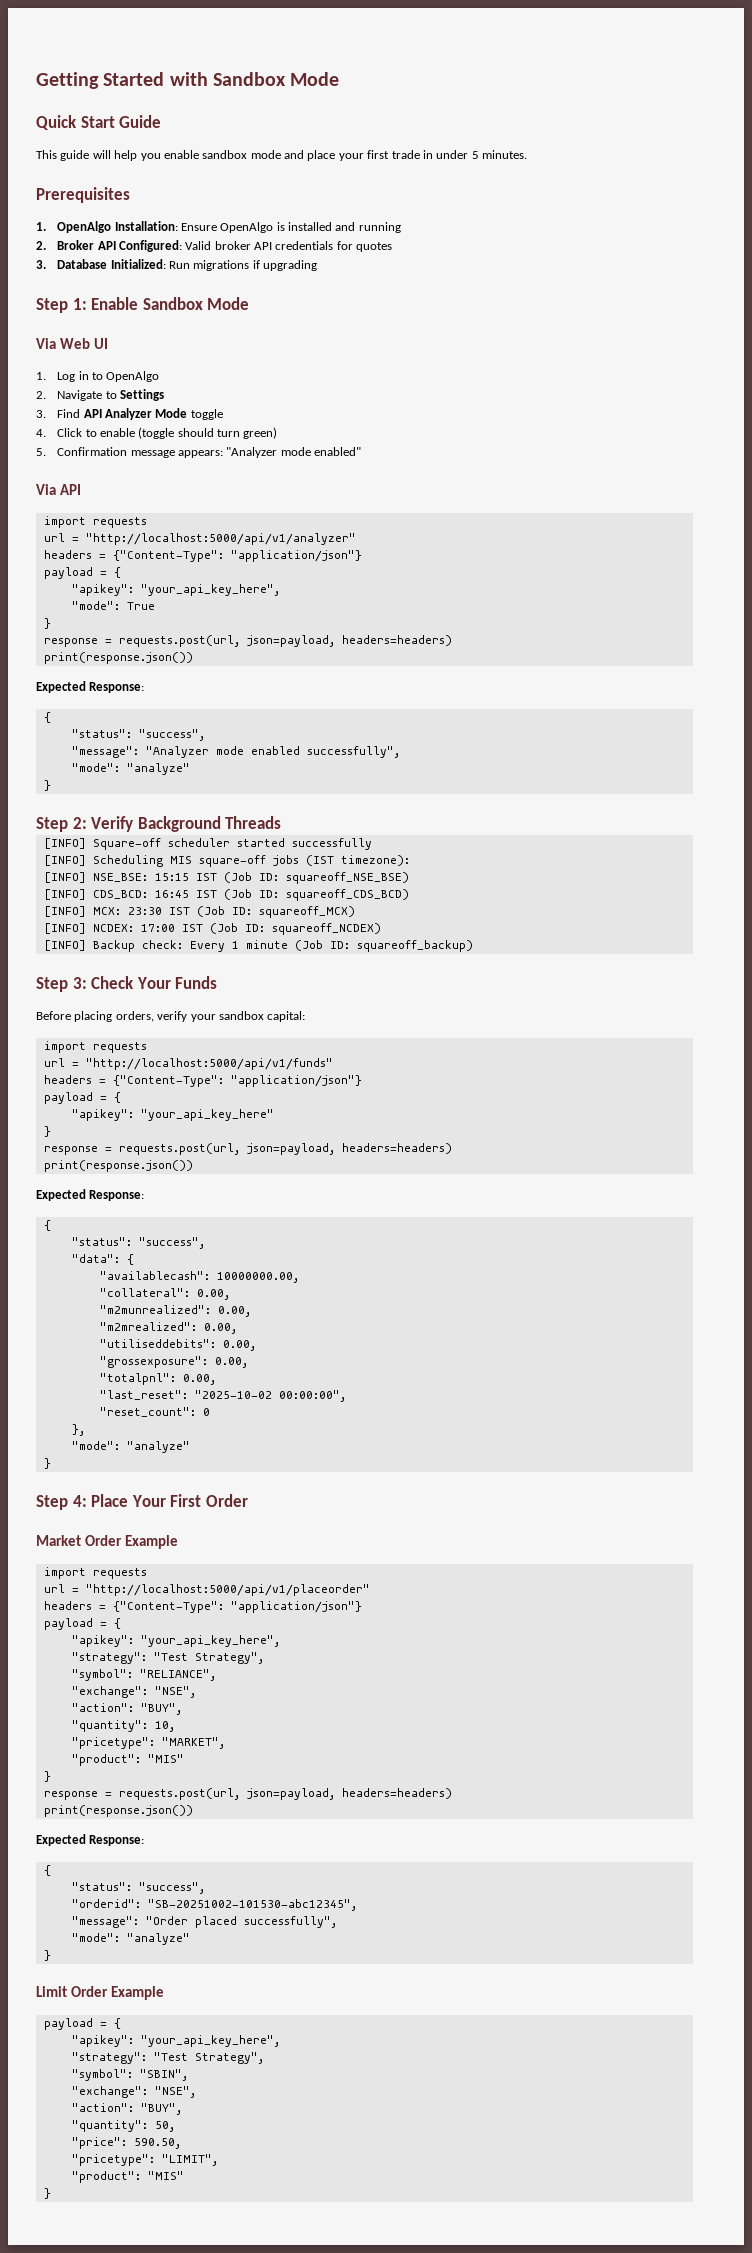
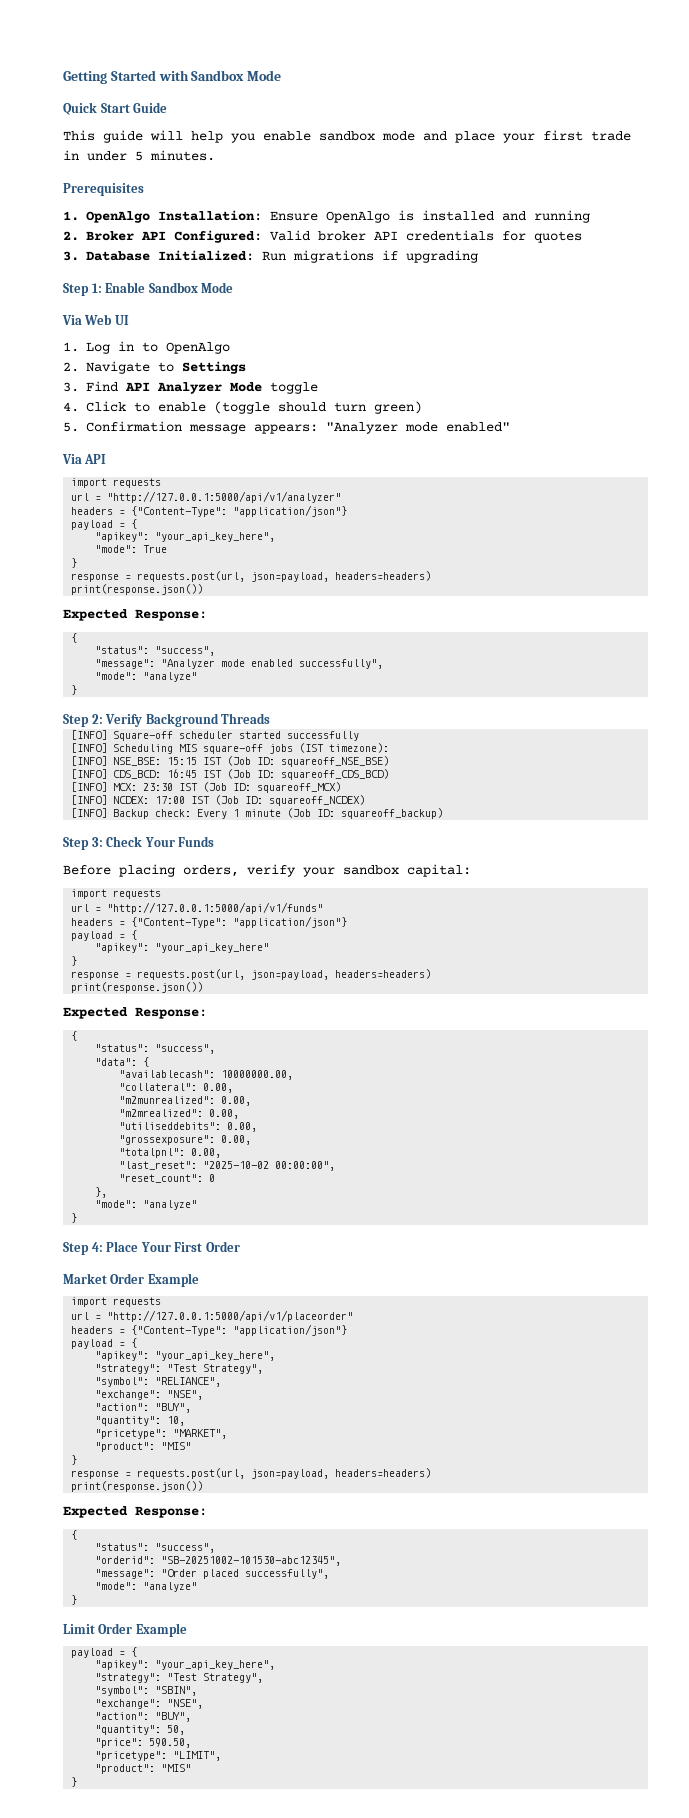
[85,533,356,545] "http://localhost:5000/api/v1/analyzer" -> [107,491,342,503] "http://127.0.0.1:5000/api/v1/analyzer"
[85,1058,333,1070] "http://localhost:5000/api/v1/funds" -> [107,902,324,914] "http://127.0.0.1:5000/api/v1/funds"
[85,1584,370,1596] "http://localhost:5000/api/v1/placeorder" -> [107,1310,354,1322] "http://127.0.0.1:5000/api/v1/placeorder"

